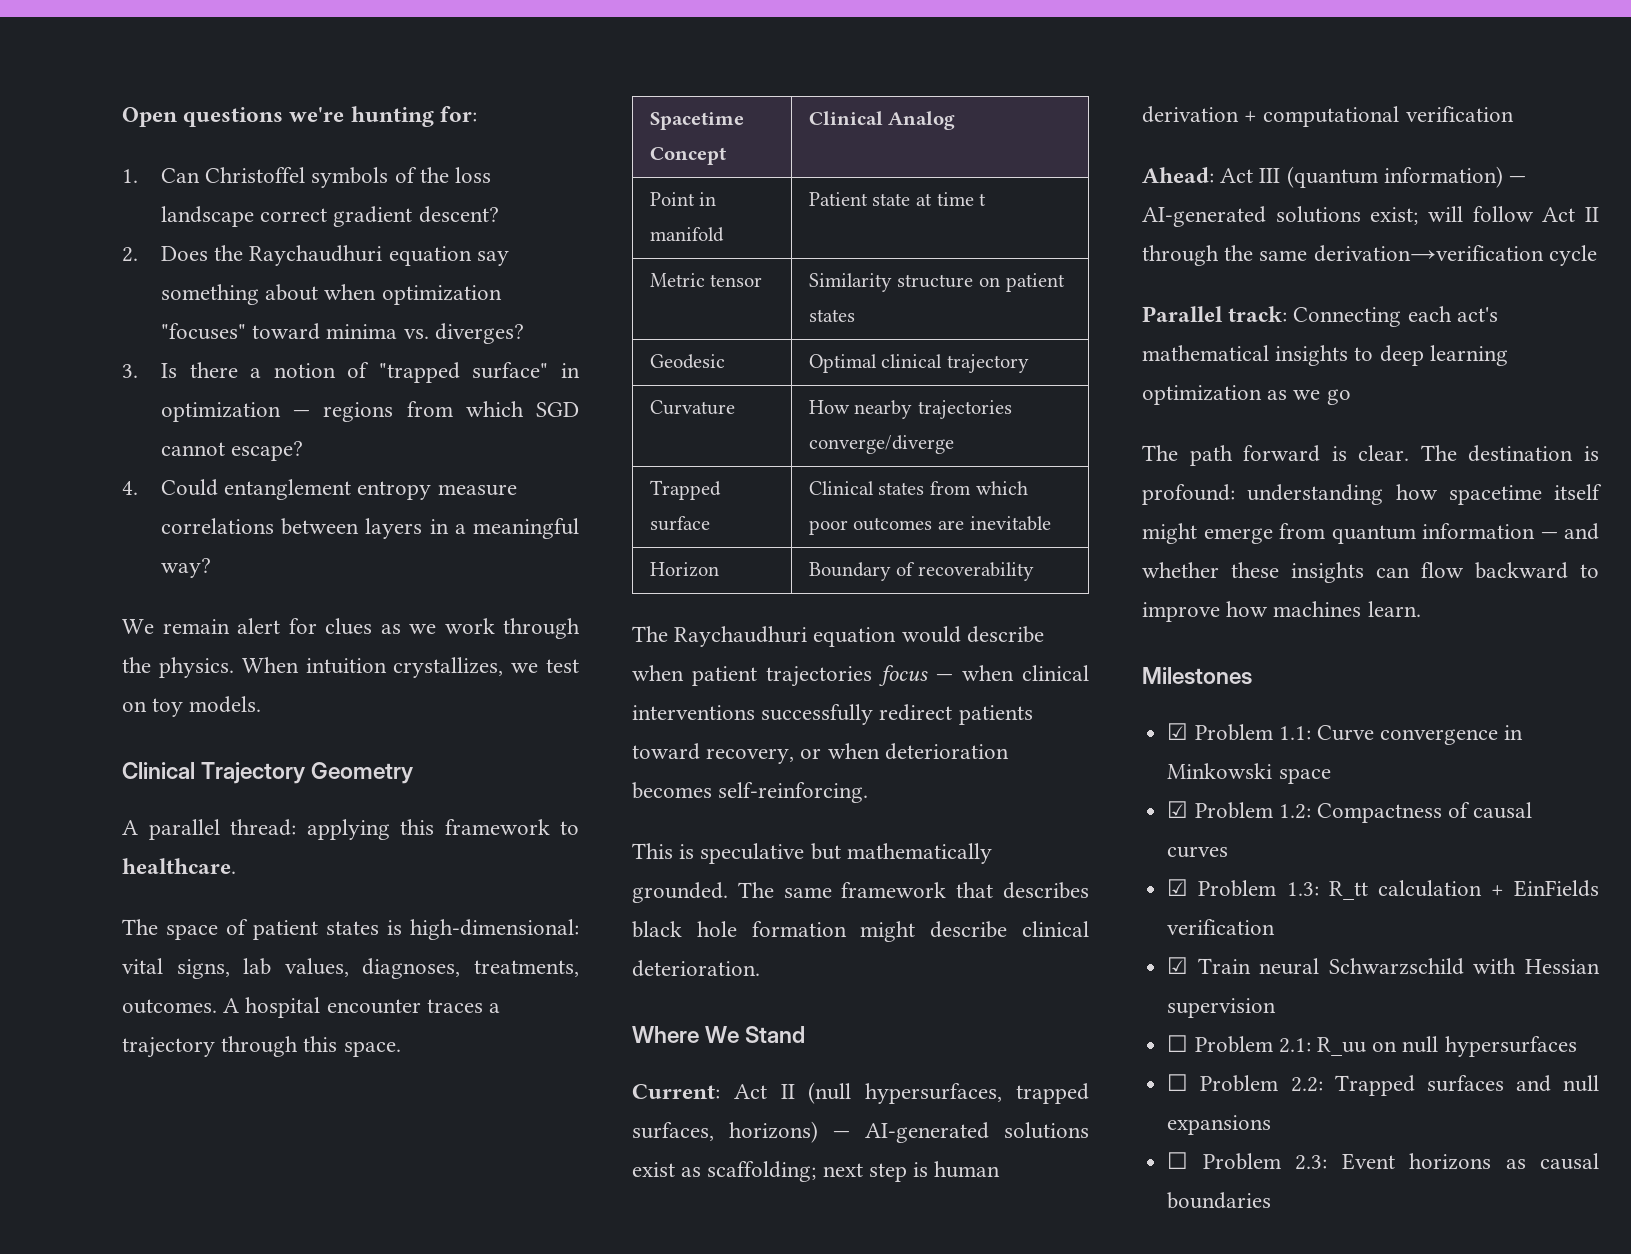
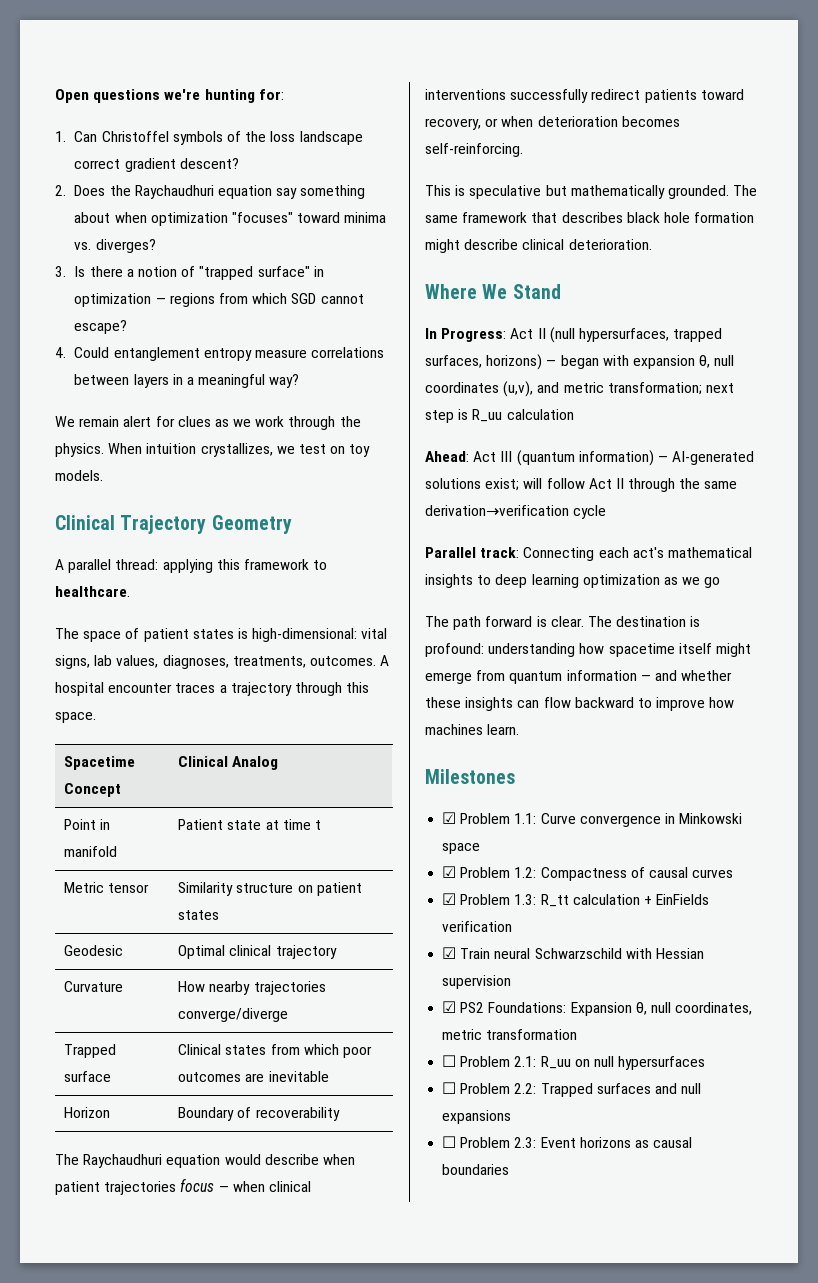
[632,1084,720,1099] Current: -> [425,328,507,342] In Progress:
[865,1122,1089,1143] [632,1161,1001,1182] [1142,106,1514,127] AI-generated solutions exist as scaffolding; next step is human derivation + computational verification -> [560,355,735,369] [425,381,734,397] [425,409,574,423] began with expansion θ, null coordinates (u,v), and metric transformation; next step is R_uu calculation
(1277, 1008) none -> [442,1001,753,1016] [442,1029,578,1040] // ☑ PS2 Foundations: Expansion θ, null coordinates, metric transformation

